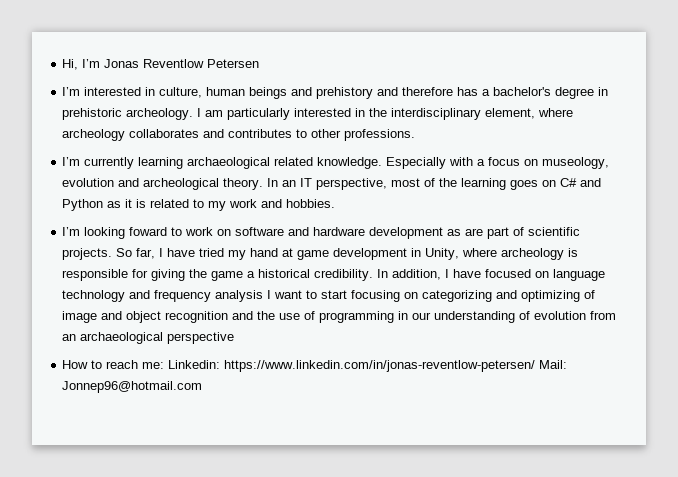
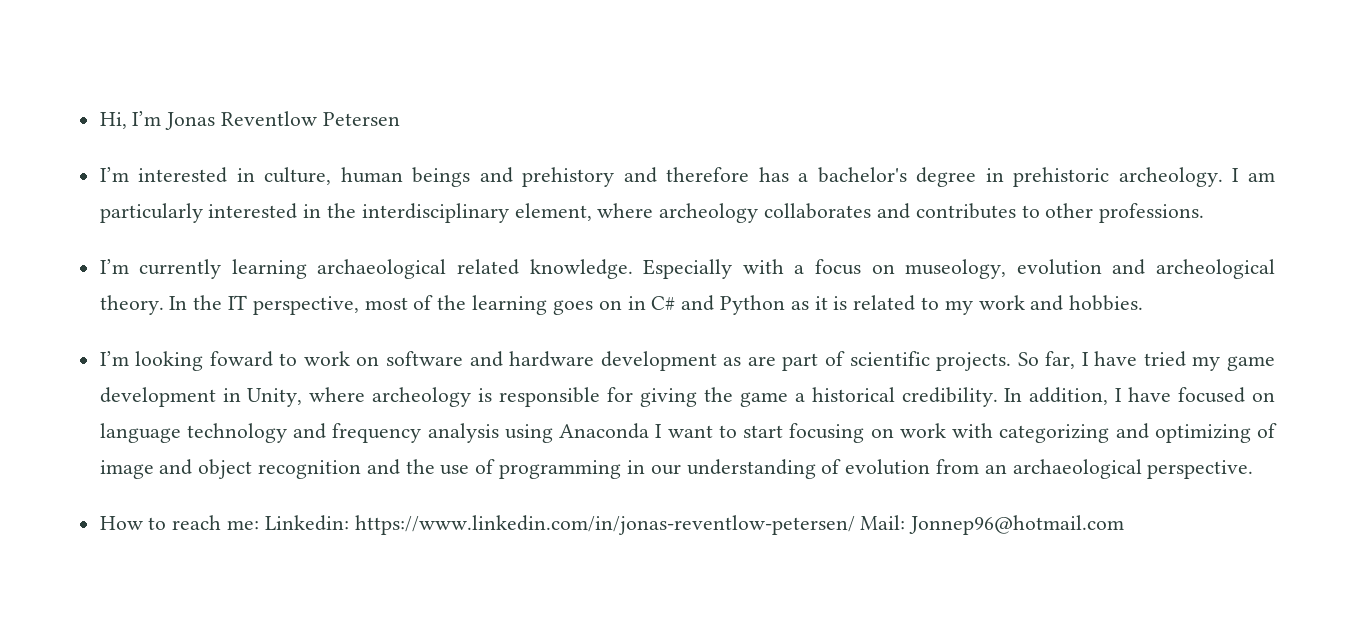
[282,180,297,187] an -> [193,295,223,310] the
(557, 183) none -> [627,296,646,310] in
[250,248,294,257] hand at -> (1221, 363) none
(264, 296) none -> [504,423,650,443] using Anaconda
(419, 295) none -> [899,423,994,438] work with
[167,332,235,344] perspective -> [1147,460,1254,479] perspective.

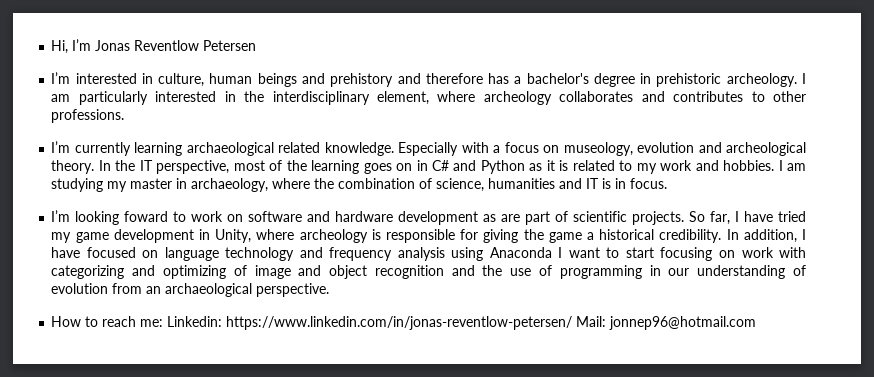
(1144, 303) none -> [778,160,807,171] [51,178,668,192] I am studying my master in archaeology, where the combination of science, humanities and IT is in focus.
[909,515,1125,535] Jonnep96@hotmail.com -> [609,316,757,330] jonnep96@hotmail.com

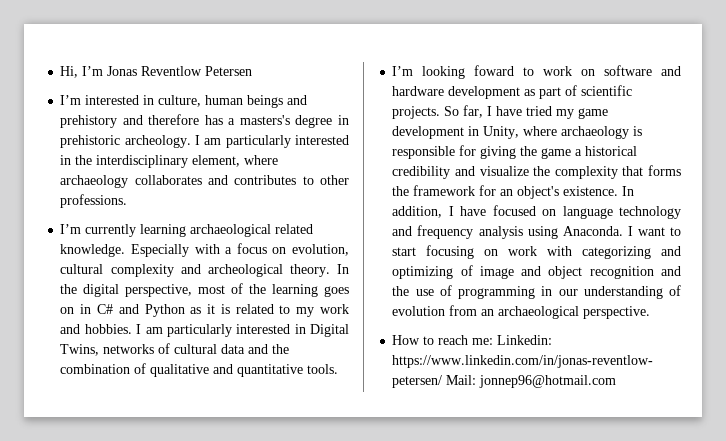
[526,73,589,84] bachelor's -> [239,115,290,125] masters's
[483,91,552,105] archeology -> [60,175,129,188] archaeology
[563,142,695,156] museology, evolution -> [292,244,349,256] [60,264,174,277] evolution, cultural complexity
[139,160,153,171] IT -> [83,284,120,297] digital
[51,178,668,192] studying my master in archaeology, where the combination of science, humanities and IT is in focus. -> [166,324,349,337] [60,343,290,356] [60,363,339,377] particularly interested in Digital Twins, networks of cultural data and the combination of qualitative and quantitative tools.
[501,214,521,222] are -> (536, 92) none
[299,229,368,243] archeology -> [561,126,630,139] archaeology
[659,229,722,243] credibility. -> [392,165,681,179] [392,185,619,199] credibility and visualize the complexity that forms the framework for an object's existence.
[489,247,552,258] Anaconda -> [562,226,623,236] Anaconda.

